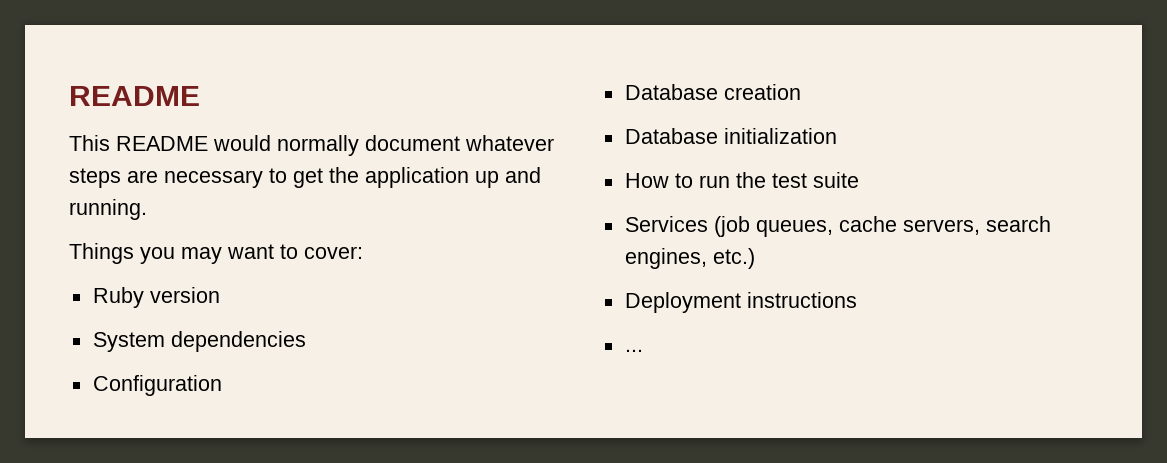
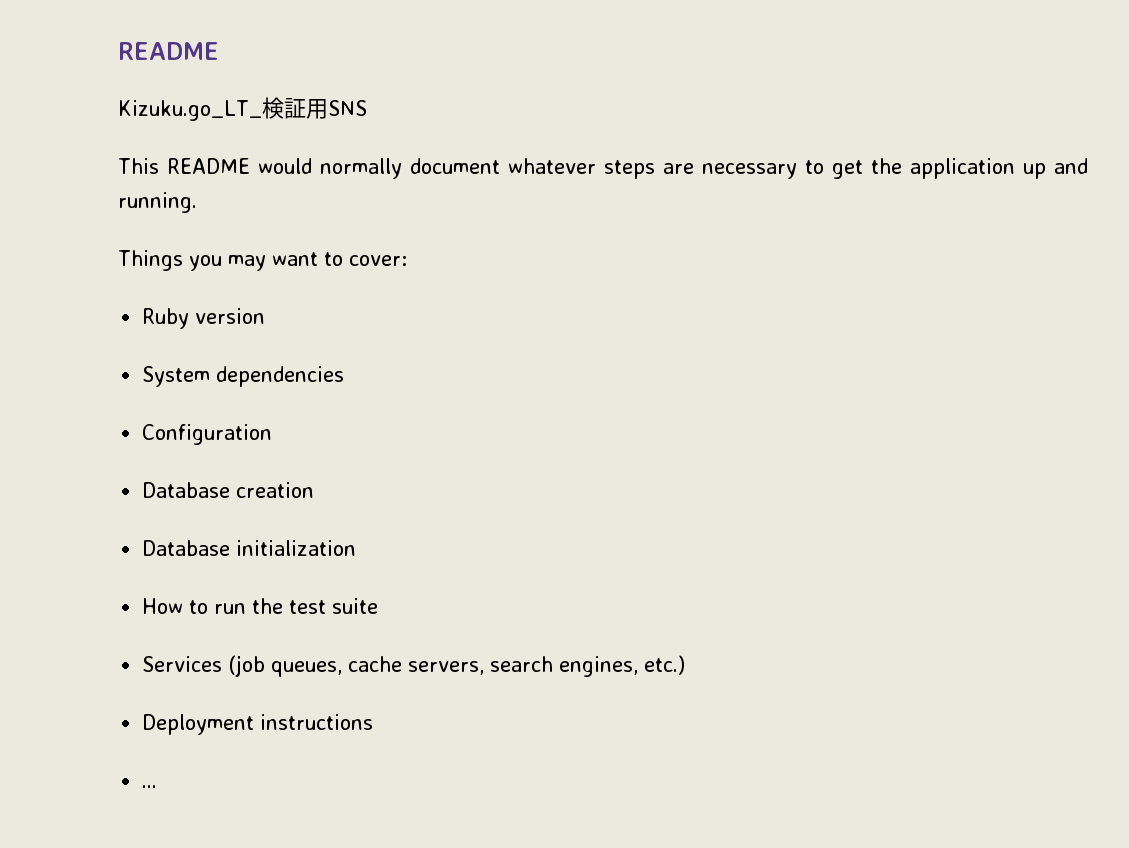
[69,86,200,106] README -> [118,42,219,60] [118,97,367,121] README // Kizuku.go_LT_検証用SNS

